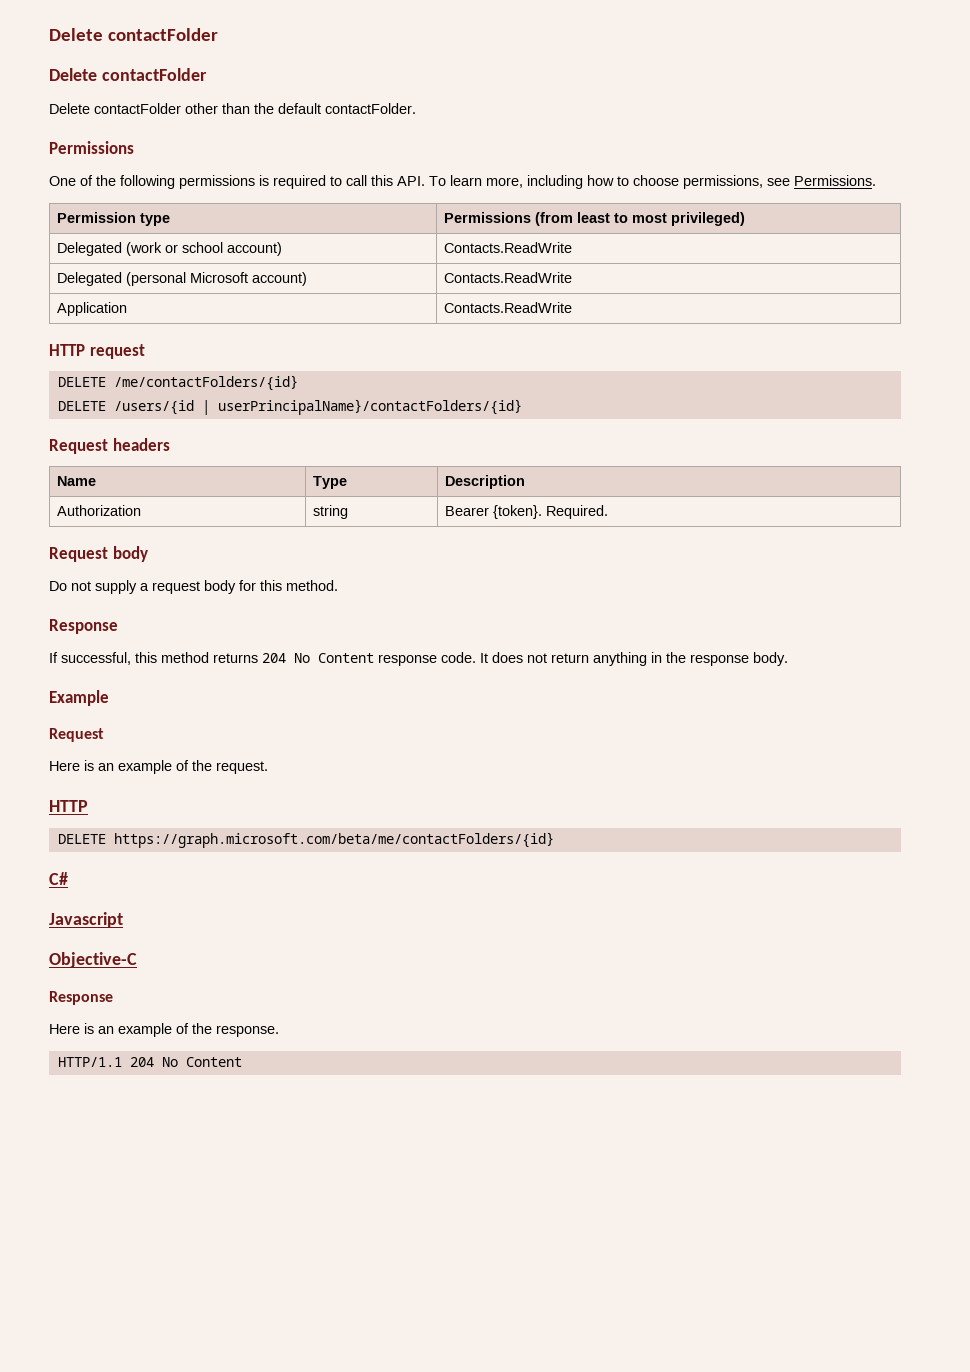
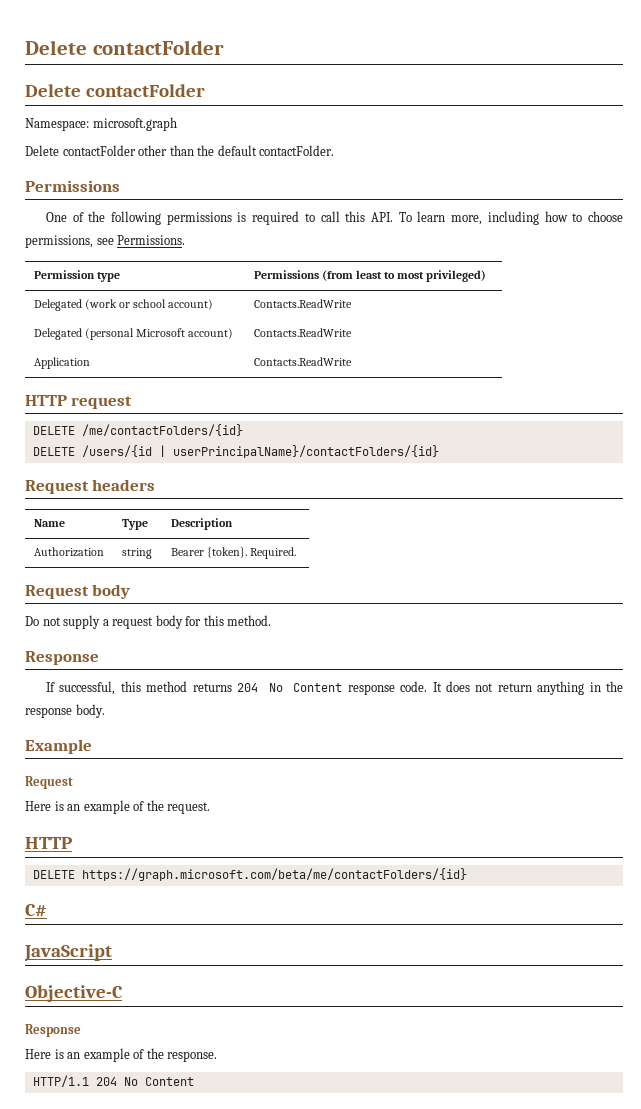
[49,28,218,41] [49,68,207,81] Delete contactFolder // Delete contactFolder -> [25,40,224,55] [25,84,205,97] [25,117,177,131] Delete contactFolder // Delete contactFolder // Namespace: microsoft.graph
[49,912,123,928] Javascript -> [24,944,112,962] JavaScript

